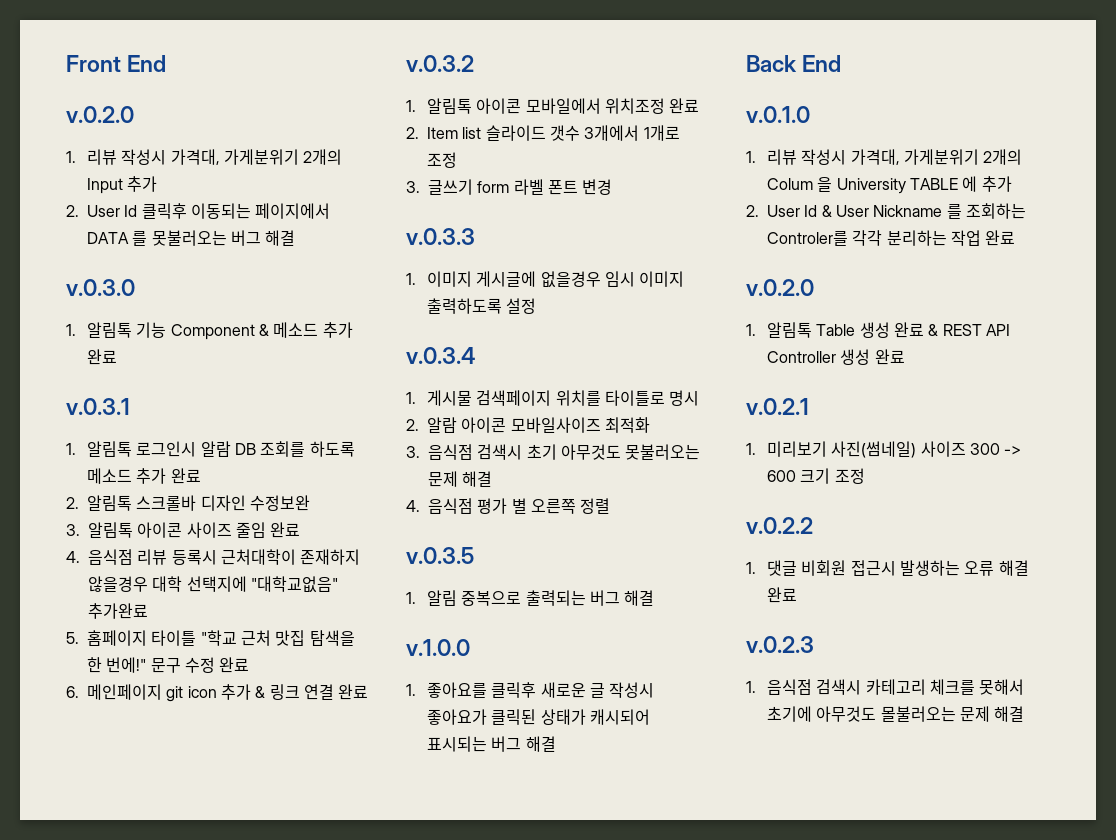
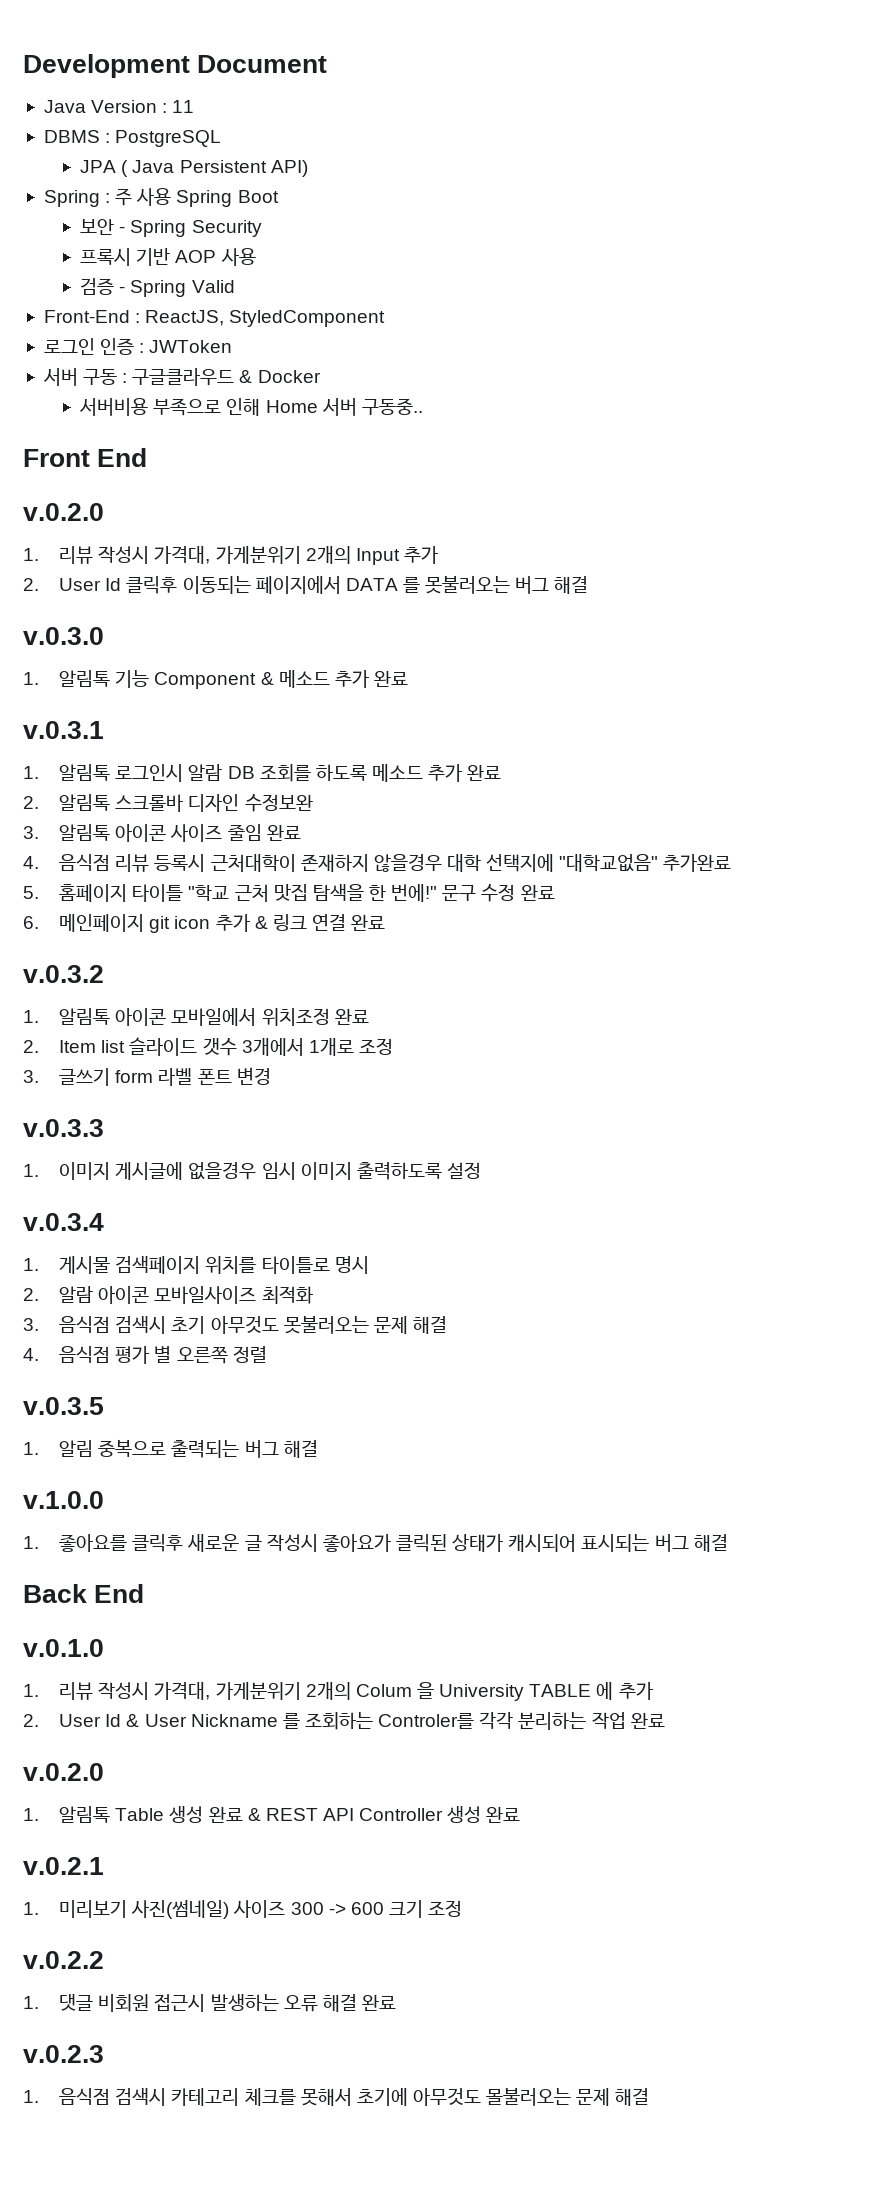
(66, 63) none -> [23,54,328,78] [43,100,195,113] [43,130,222,147] [80,160,308,177] [43,188,279,207] [80,219,262,237] [80,248,256,266] [80,278,235,297] [43,310,386,327] [43,338,233,355] [42,368,321,386] [79,398,423,416] Development Document // Java Version : 11 // DBMS : PostgreSQL // JPA ( Java Persistent API) // Spring : 주 사용 Spring Boot // 보안 - Spring Security // 프록시 기반 AOP 사용 // 검증 - Spring Valid // Front-End : ReactJS, StyledComponent // 로그인 인증 : JWToken // 서버 구동 : 구글클라우드 & Docker // 서버비용 부족으로 인해 Home 서버 구동중.. //

